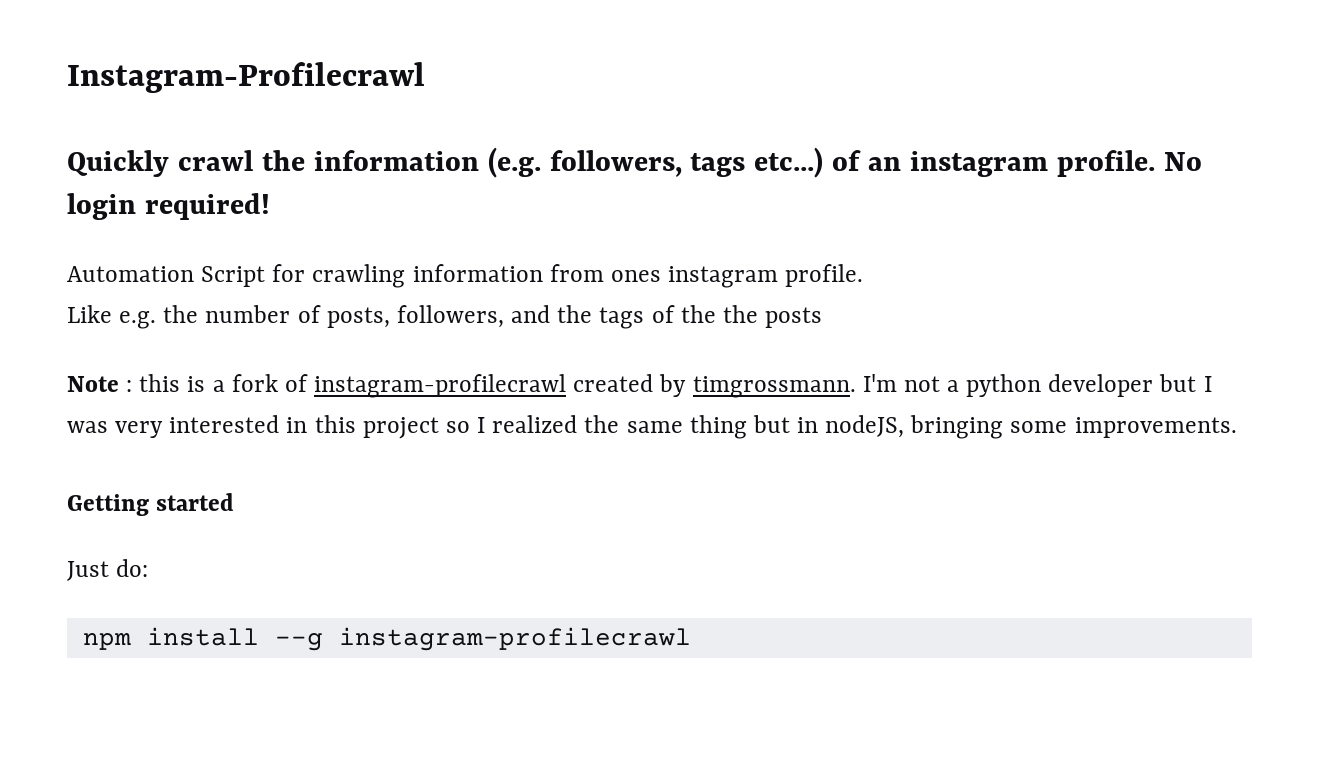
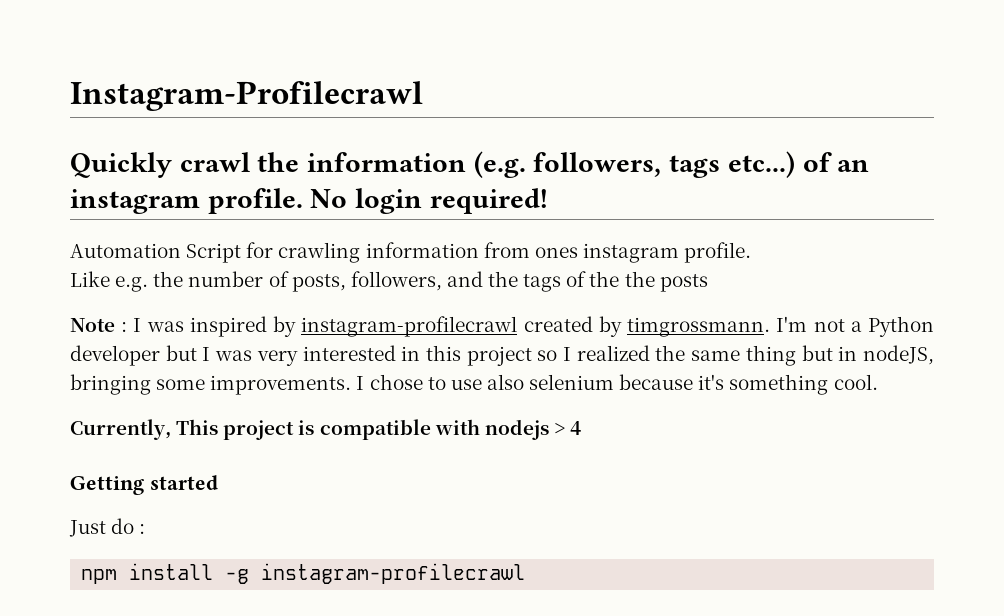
[139,374,308,392] this is a fork of -> [133,316,297,337] I was inspired by
[966,374,1042,397] python -> [868,316,935,337] Python
(1237, 427) none -> [356,374,878,395] [70,419,582,440] I chose to use also selenium because it's something cool. // Currently, This project is compatible with nodejs > 4
[116,559,149,577] do: -> [111,518,146,534] do :
[274,633,323,651] --g -> [225,569,250,584] -g

